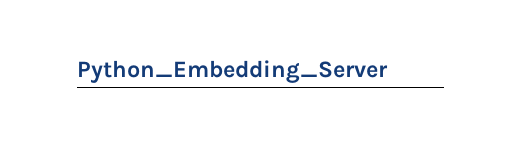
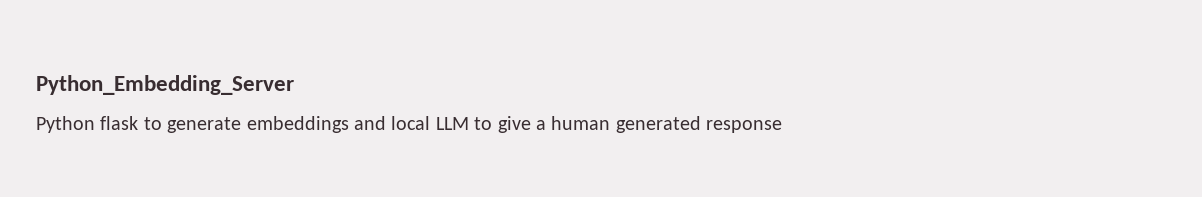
(388, 71) none -> [36,116,783,133] // Python flask to generate embeddings and local LLM to give a human generated response

